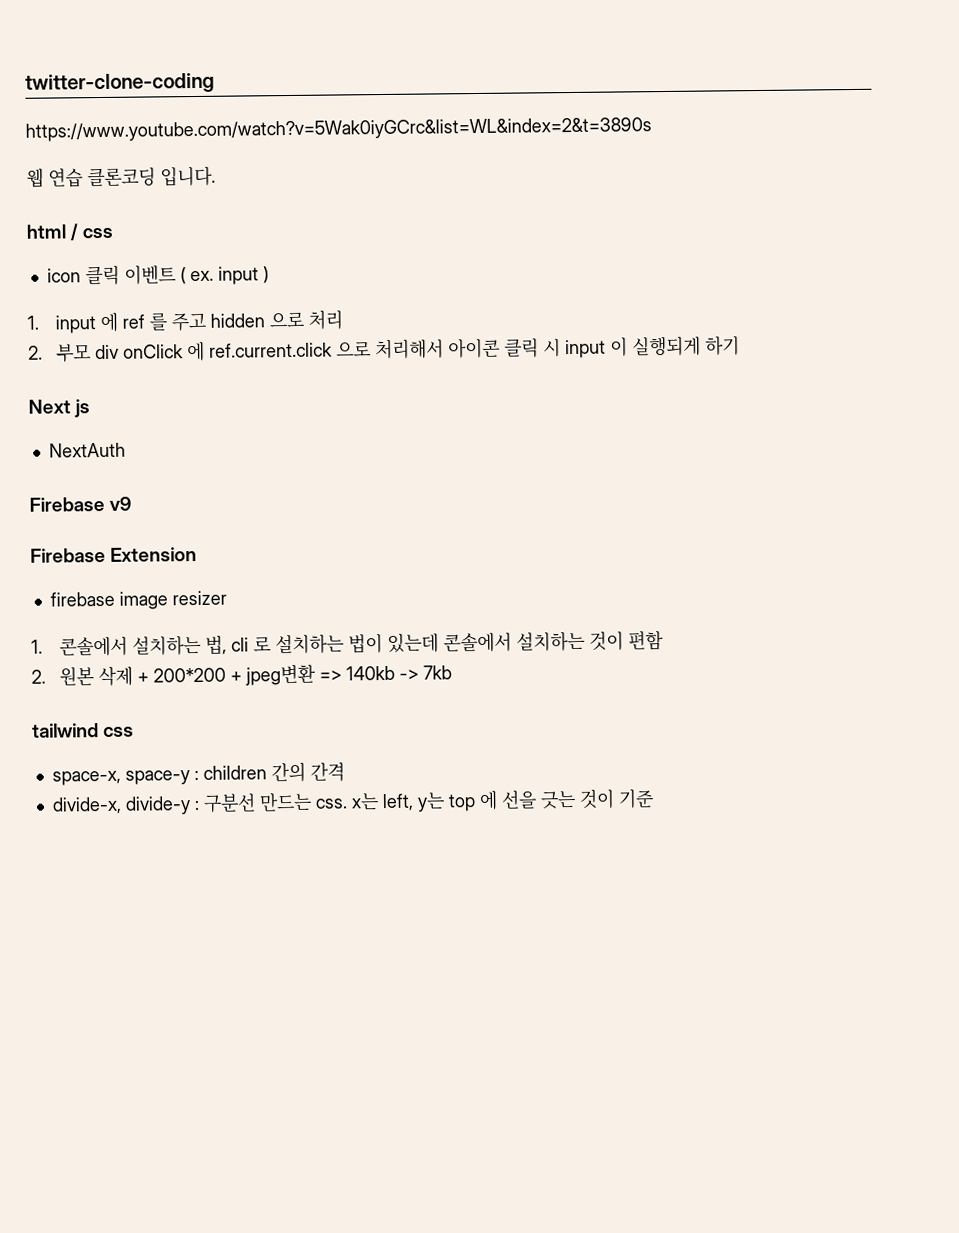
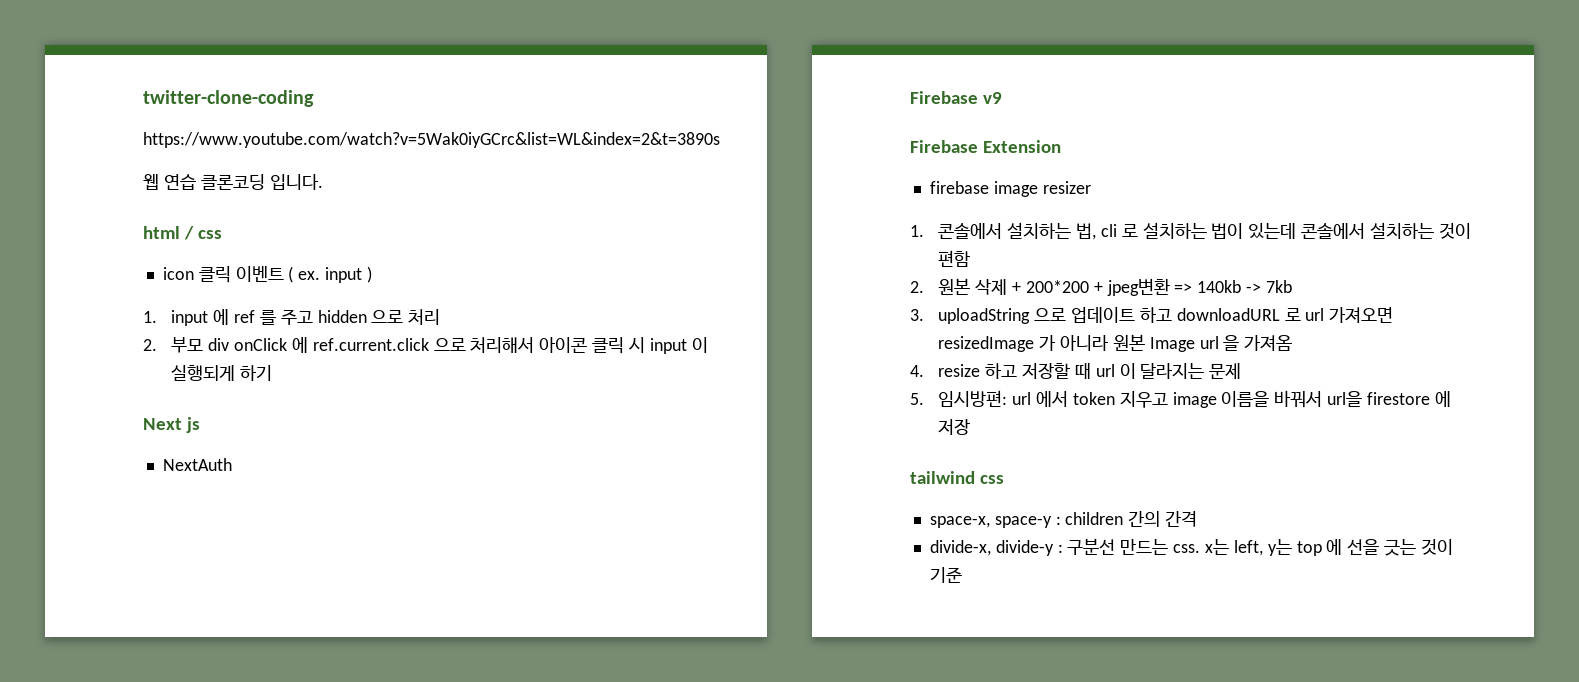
(452, 672) none -> [910,307,1394,324] [938,334,1293,352] [910,362,1242,379] [910,390,1451,408] [938,419,971,435] // 3. uploadString 으로 업데이트 하고 downloadURL 로 url 가져오면 resizedImage 가 아니라 원본 Image url 을 가져옴 // 4. resize 하고 저장할 때 url 이 달라지는 문제 // 5. 임시방편: url 에서 token 지우고 image 이름을 바꿔서 url을 firestore 에 저장

